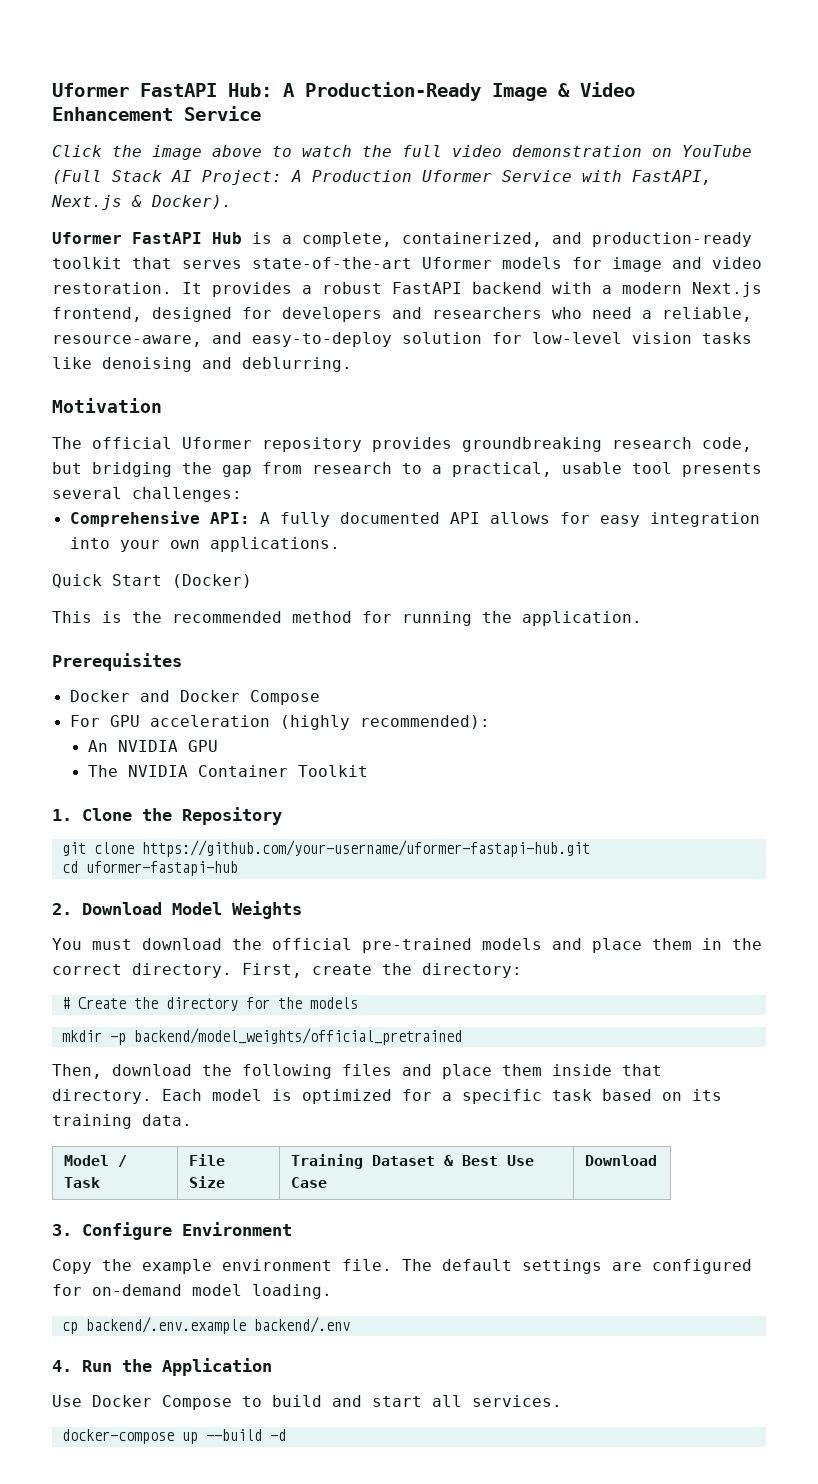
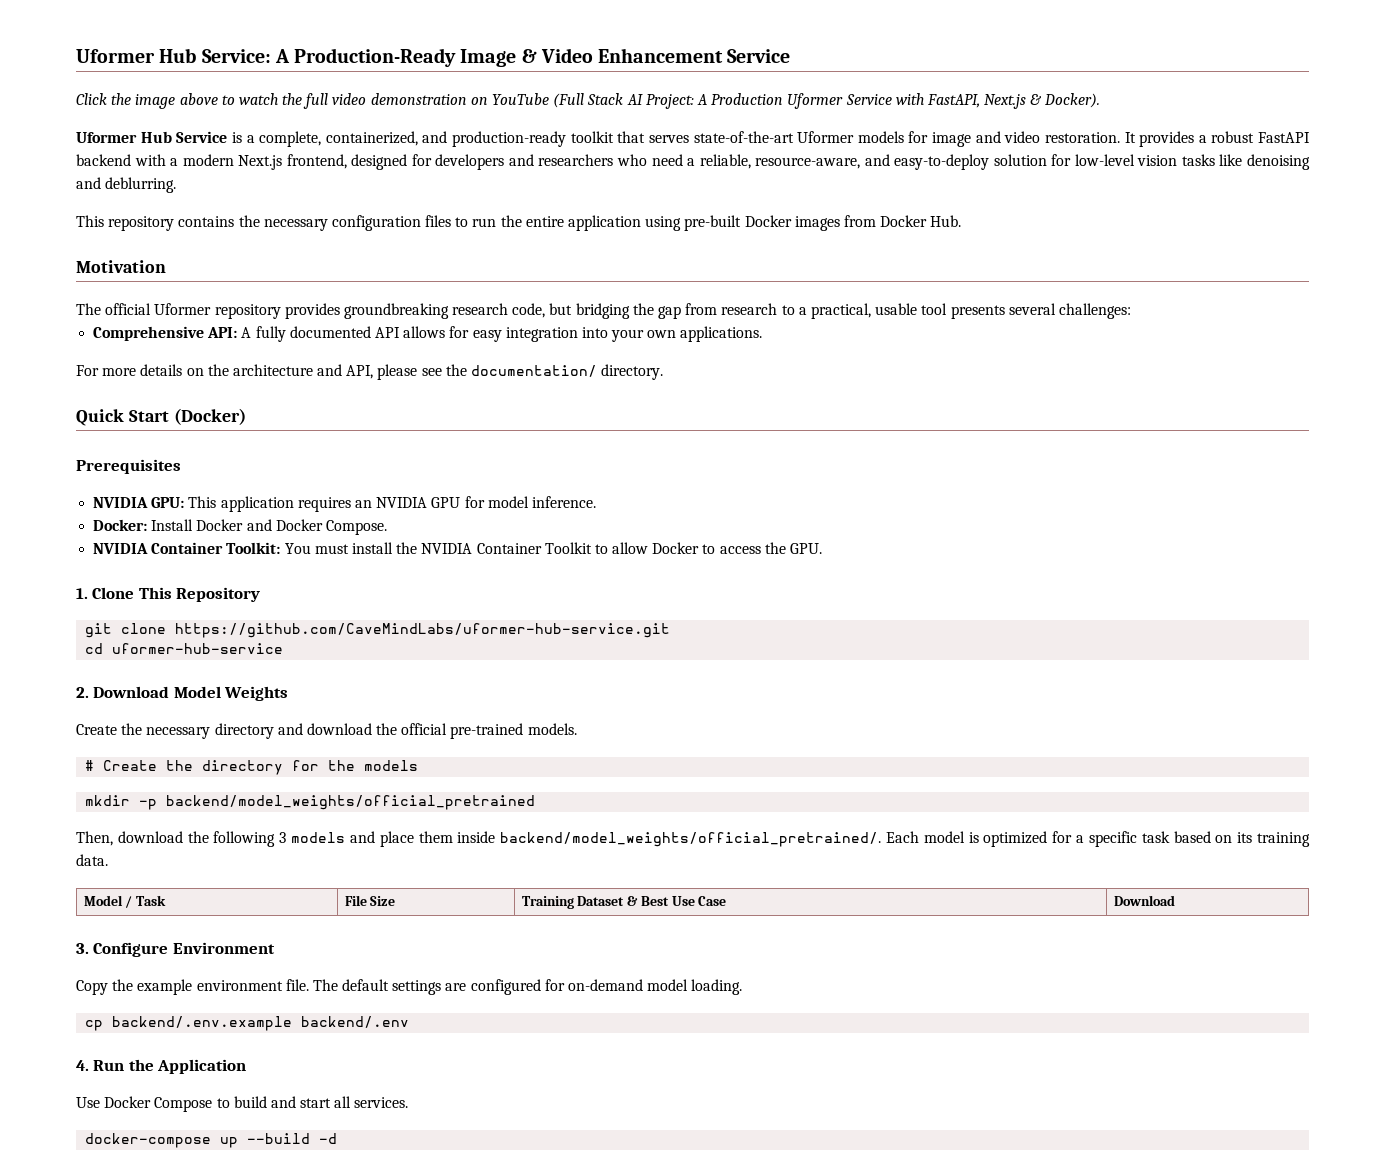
[52,83,272,97] Uformer FastAPI Hub: -> [76,48,271,63] Uformer Hub Service:
[132,232,242,244] FastAPI Hub -> [140,131,228,143] Hub Service
(352, 364) none -> [76,215,962,231] // This repository contains the necessary configuration files to run the entire application using pre-built Docker images from Docker Hub.
[52,574,252,588] [52,611,642,626] [52,653,182,671] [69,690,320,705] [69,715,490,730] [87,740,218,752] [87,765,368,777] Quick Start (Docker) // This is the recommended method for running the application. // Prerequisites // Docker and Docker Compose // For GPU acceleration (highly recommended): // An NVIDIA GPU // The NVIDIA Container Toolkit -> [76,364,664,380] [76,408,246,426] [76,459,181,474] [93,496,596,512] [93,519,387,535] [93,542,823,554] For more details on the architecture and API, please see the documentation/ directory. // Quick Start (Docker) // Prerequisites // NVIDIA GPU: This application requires an NVIDIA GPU for model inference. // Docker: Install Docker and Docker Compose. // NVIDIA Container Toolkit: You must install the NVIDIA Container Toolkit to allow Docker to access the GPU.
[142,808,172,821] the -> [138,587,172,599] This
[141,840,590,857] https://github.com/your-username/uformer-fastapi-hub.git -> [175,623,671,638] https://github.com/CaveMindLabs/uformer-hub-service.git
[85,861,238,876] uformer-fastapi-hub -> [112,643,284,654] uformer-hub-service
[52,938,762,953] [52,963,522,978] You must download the official pre-trained models and place them in the correct directory. First, create the directory: -> [76,723,577,739] Create the necessary directory and download the official pre-trained models.
[342,1064,392,1076] files -> [279,832,346,843] 3 models
[622,1064,662,1076] [52,1089,152,1104] that directory. -> [500,832,882,847] backend/model_weights/official_pretrained/.

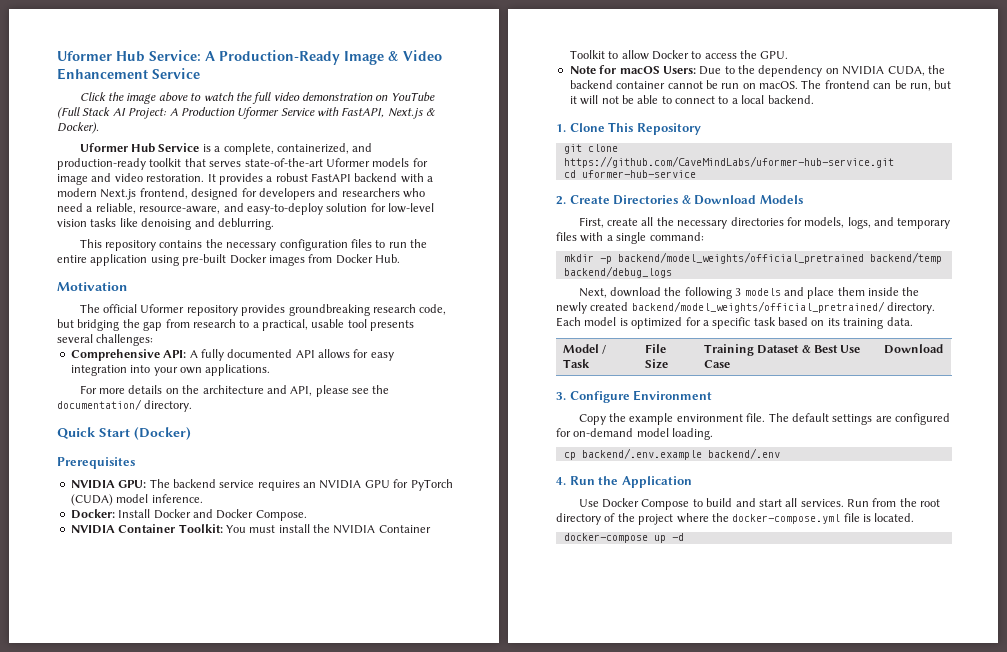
[188,496,294,512] This application -> [149,479,255,488] The backend service
(485, 502) none -> [410,479,453,491] [70,494,113,506] PyTorch (CUDA)
(823, 548) none -> [569,65,945,77] [569,80,952,91] [569,95,814,105] // Note for macOS Users: Due to the dependency on NVIDIA CUDA, the backend container cannot be run on macOS. The frontend can be run, but it will not be able to connect to a local backend.
[93,686,289,701] [76,723,577,739] [85,760,419,775] Download Model Weights // Create the necessary directory and download the official pre-trained models. // # Create the directory for the models -> [569,195,803,205] [578,217,951,229] [556,232,704,244] Create Directories & Download Models // First, create all the necessary directories for models, logs, and temporary files with a single command:
[76,831,113,846] // Then, -> [869,252,942,264] [563,266,672,278] [578,288,607,298] backend/temp backend/debug_logs // Next,
[500,832,882,847] backend/model_weights/official_pretrained/. -> [902,287,920,296] [556,301,936,314] the newly created backend/model_weights/official_pretrained/ directory.
(409, 1102) none -> [847,498,941,507] [556,513,915,525] Run from the root directory of the project where the docker-compose.yml file is located.
[247,1133,311,1144] --build -> (666, 539) none

